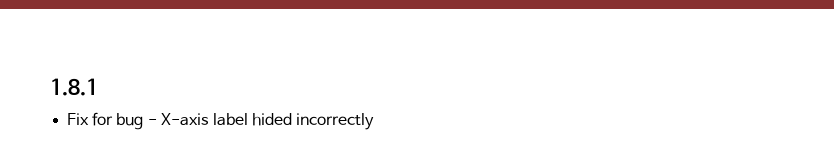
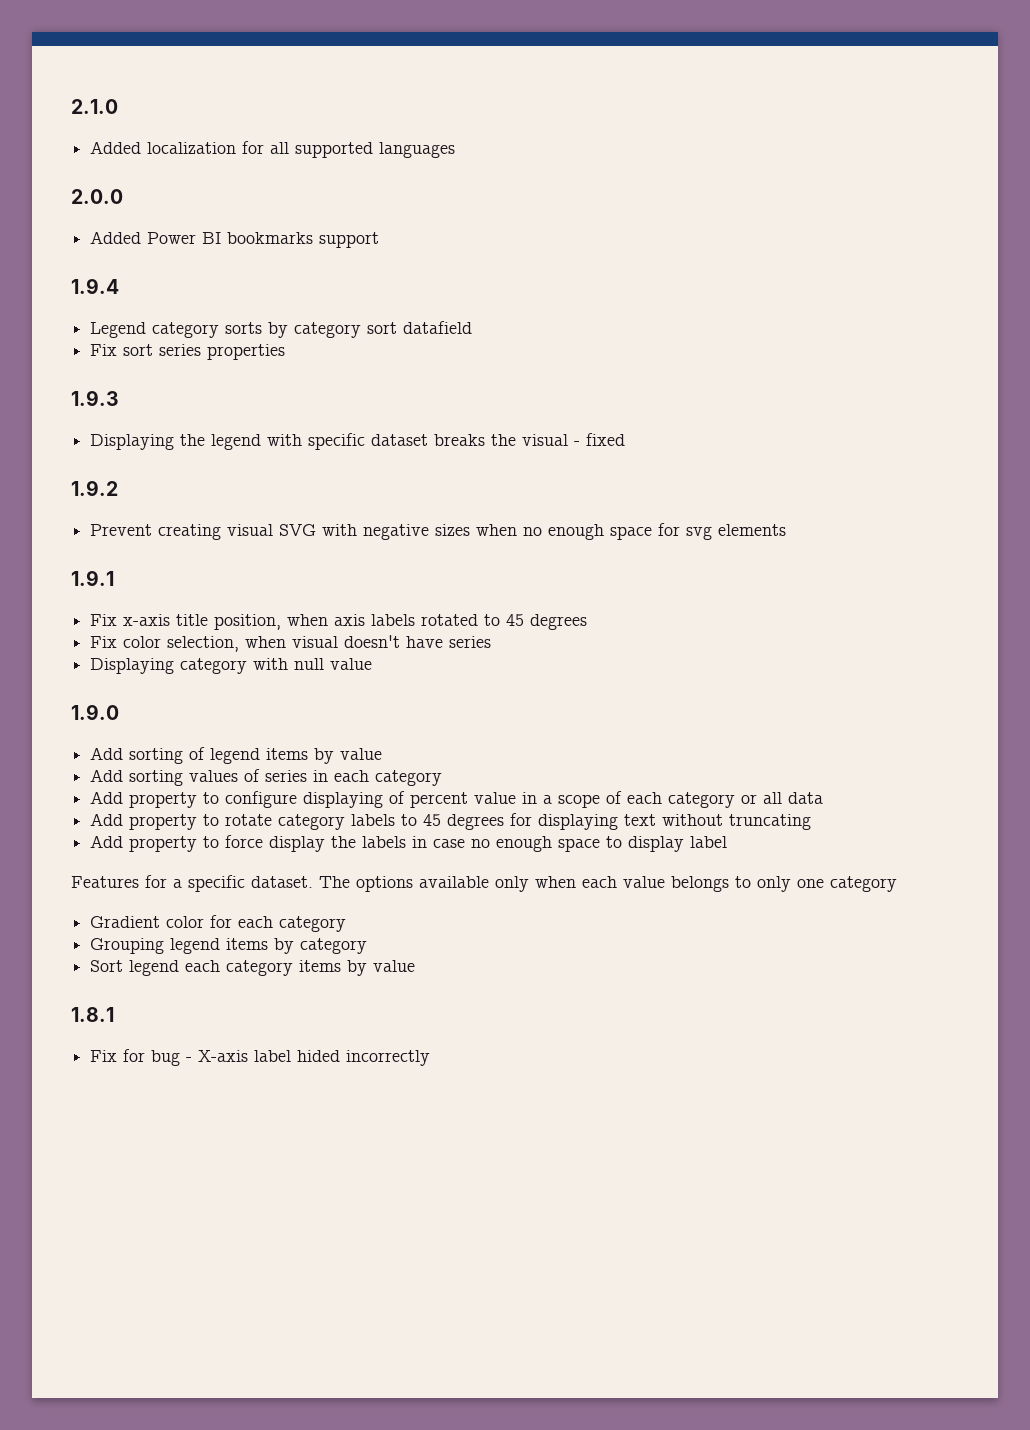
(50, 87) none -> [71,99,118,114] [90,141,456,158] [71,189,123,204] [90,231,380,248] [71,278,119,294] [90,321,473,338] [90,344,286,360] [71,390,119,406] [90,433,626,450] [71,480,118,496] [90,523,787,540] [71,570,114,586] [90,614,588,630] [90,635,492,652] [90,658,373,674] [71,704,119,720] [90,747,383,764] [90,769,443,786] [90,791,824,808] [90,813,812,830] [90,835,728,852] [71,875,897,892] [90,915,347,932] [90,938,368,954] [90,960,416,976] 2.1.0 // Added localization for all supported languages // 2.0.0 // Added Power BI bookmarks support // 1.9.4 // Legend category sorts by category sort datafield // Fix sort series properties // 1.9.3 // Displaying the legend with specific dataset breaks the visual - fixed // 1.9.2 // Prevent creating visual SVG with negative sizes when no enough space for svg elements // 1.9.1 // Fix x-axis title position, when axis labels rotated to 45 degrees // Fix color selection, when visual doesn't have series // Displaying category with null value // 1.9.0 // Add sorting of legend items by value // Add sorting values of series in each category // Add property to configure displaying of percent value in a scope of each category or all data // Add property to rotate category labels to 45 degrees for displaying text without truncating // Add property to force display the labels in case no enough space to display label // Features for a specific dataset. The options available only when each value belongs to only one category // Gradient color for each category // Grouping legend items by category // Sort legend each category items by value //

